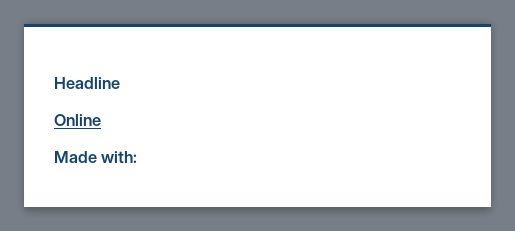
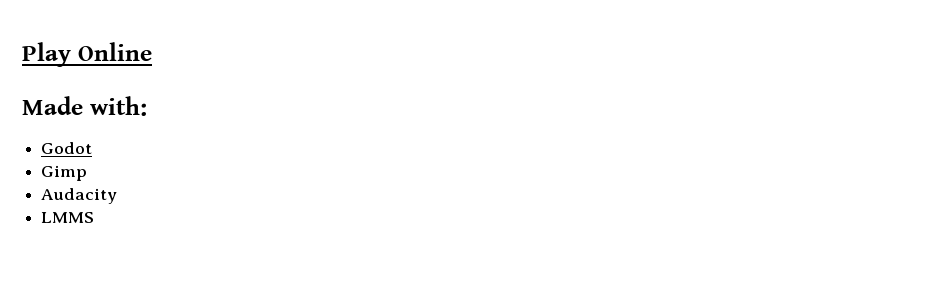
[54,77,120,89] Headline // -> [22,42,71,67] Play
(138, 157) none -> [41,142,93,154] [41,165,88,181] [41,188,118,204] [41,212,95,223] // Godot // Gimp // Audacity // LMMS

